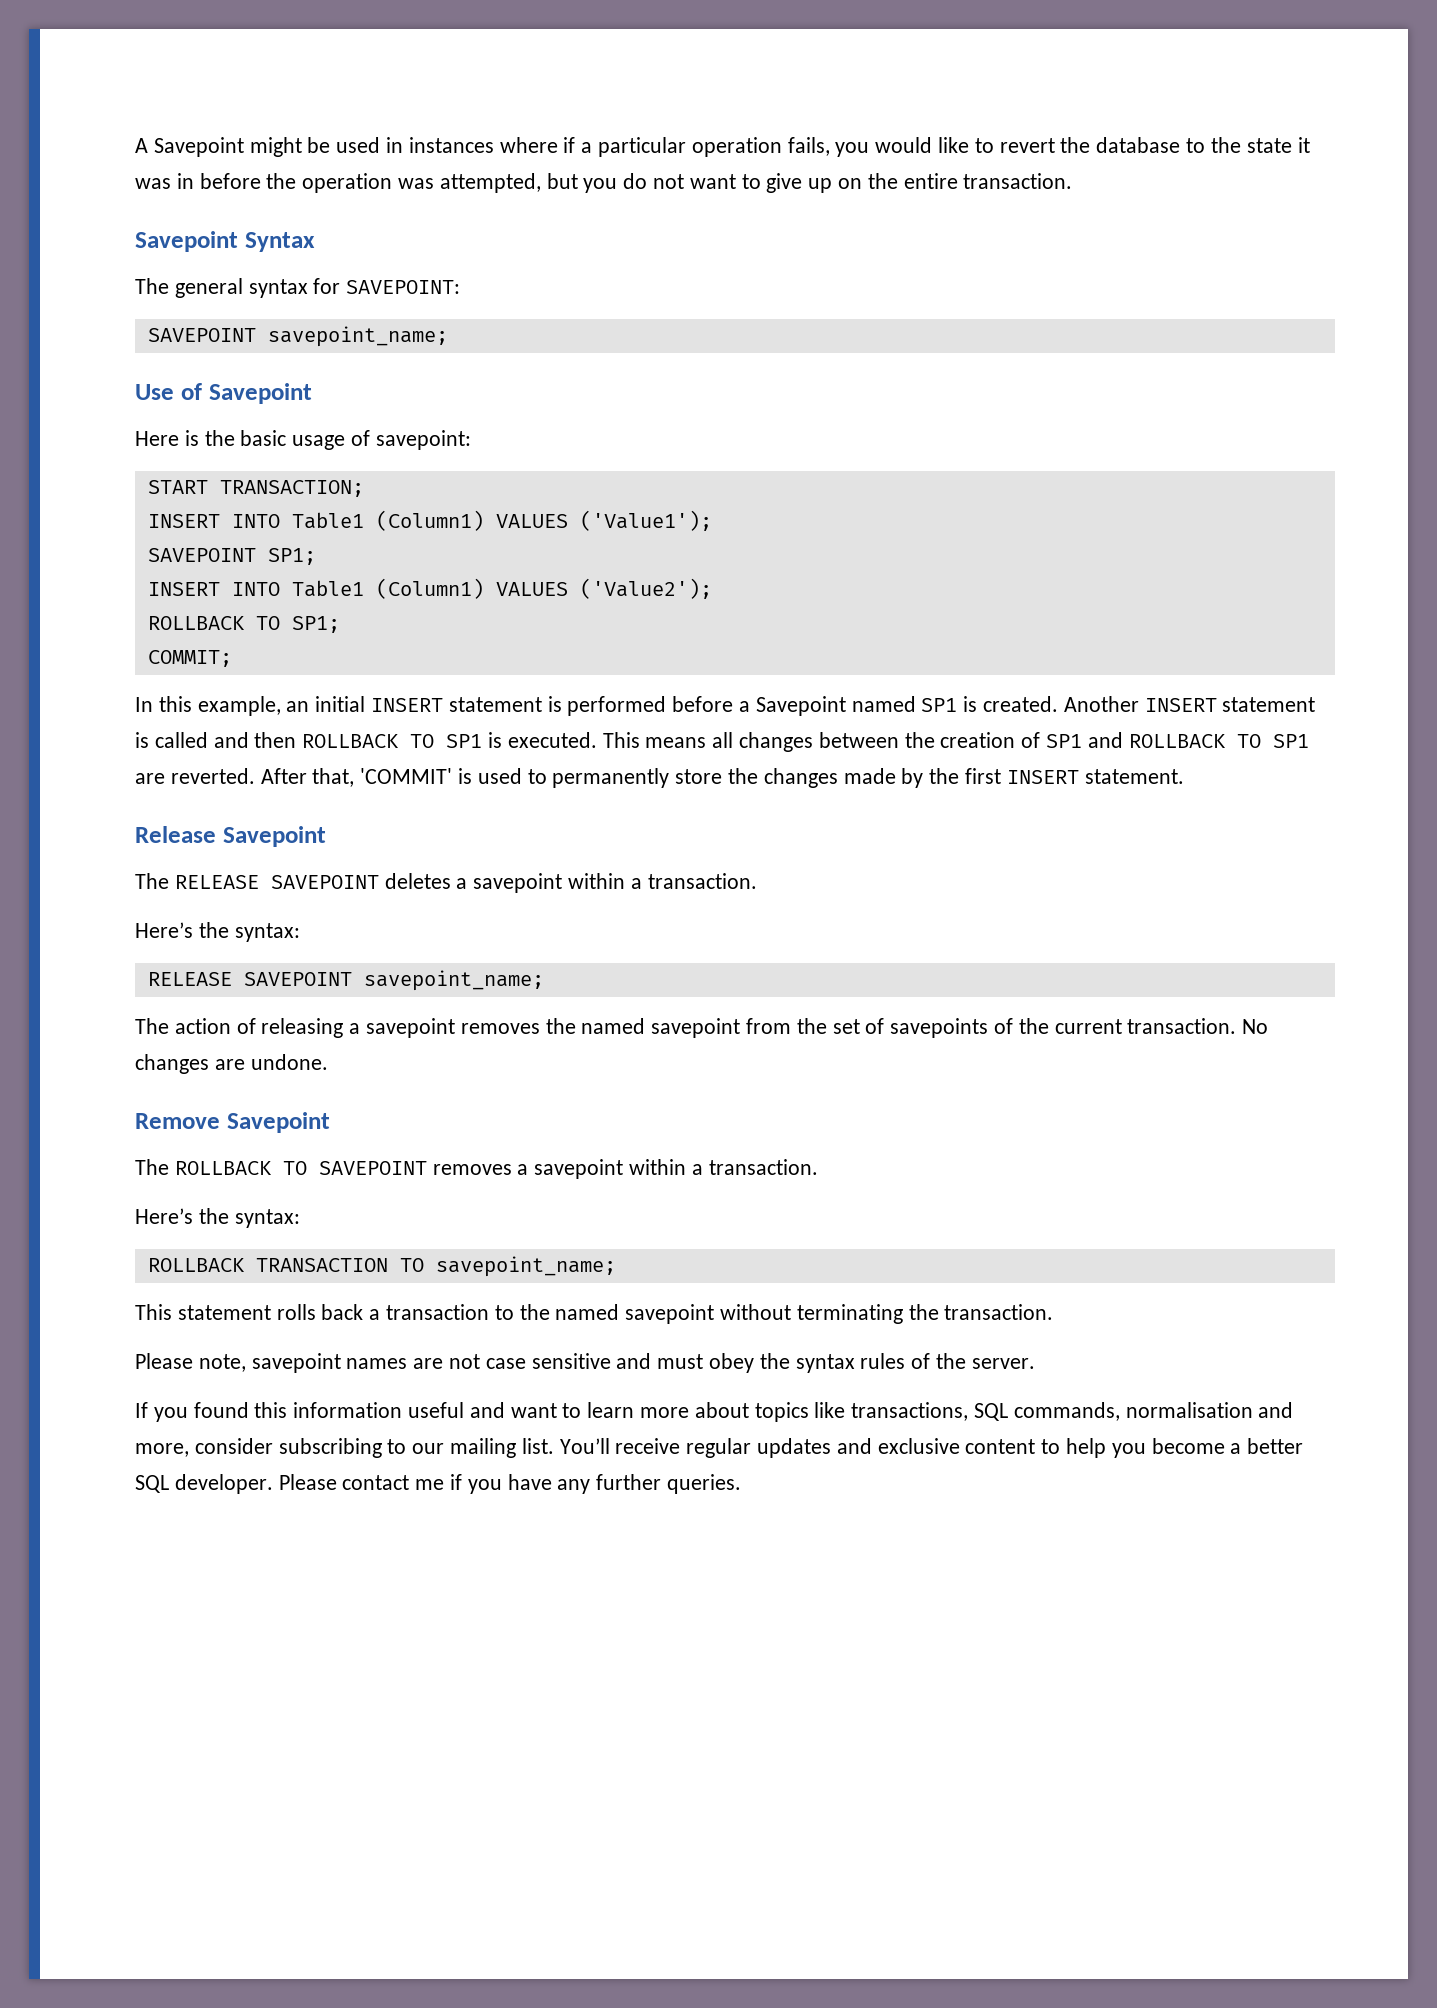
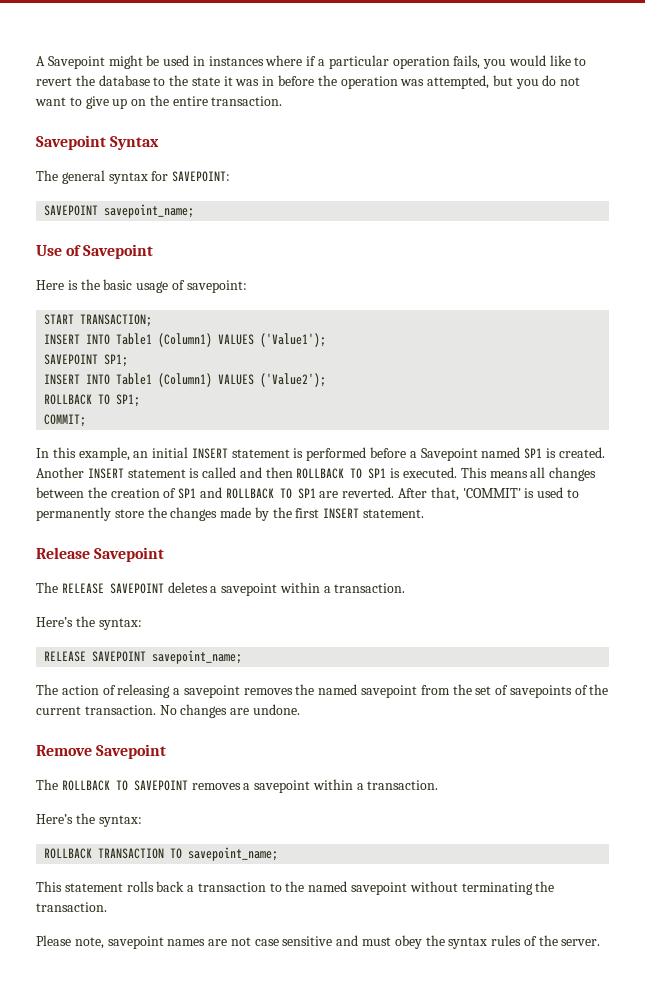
[135,1402,1294,1422] [135,1438,1304,1458] [135,1474,742,1494] // If you found this information useful and want to learn more about topics like transactions, SQL commands, normalisation and more, consider subscribing to our mailing list. You’ll receive regular updates and exclusive content to help you become a better SQL developer. Please contact me if you have any further queries. -> (601, 942) none

